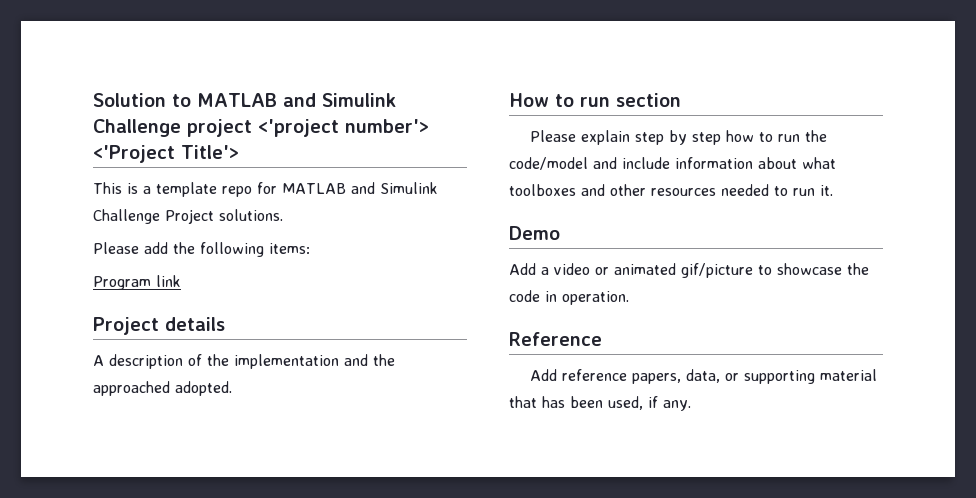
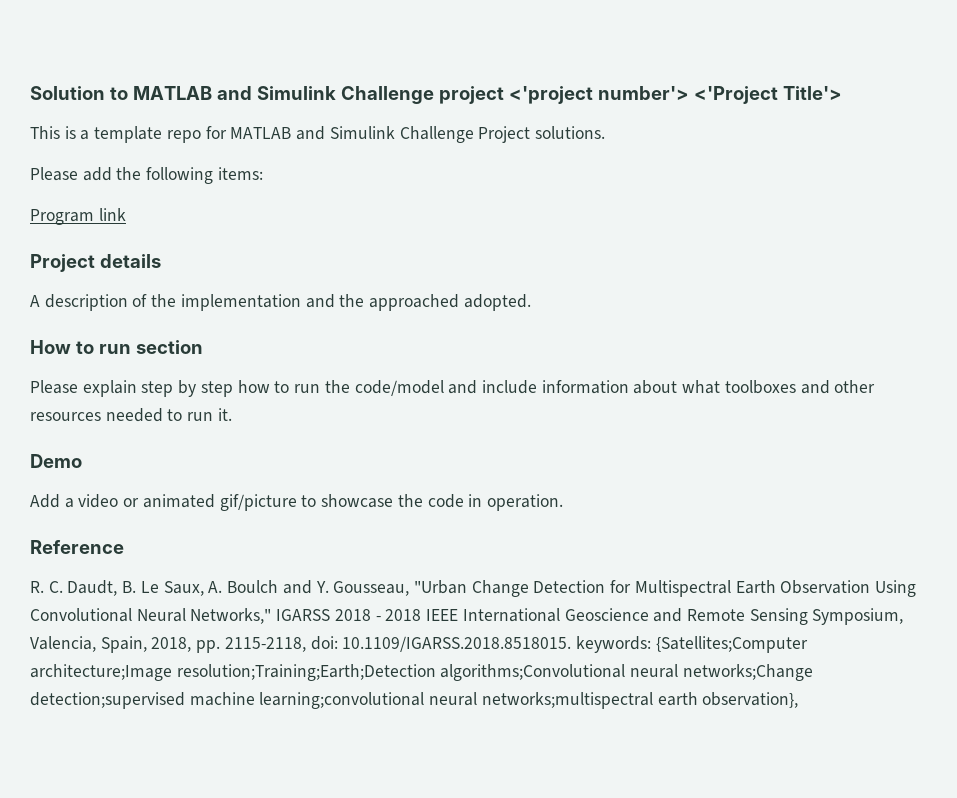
[529,369,877,384] [509,396,691,411] Add reference papers, data, or supporting material that has been used, if any. -> [30,580,917,597] [30,608,904,625] [30,636,808,653] [30,664,813,681] [30,692,799,709] R. C. Daudt, B. Le Saux, A. Boulch and Y. Gousseau, "Urban Change Detection for Multispectral Earth Observation Using Convolutional Neural Networks," IGARSS 2018 - 2018 IEEE International Geoscience and Remote Sensing Symposium, Valencia, Spain, 2018, pp. 2115-2118, doi: 10.1109/IGARSS.2018.8518015. keywords: {Satellites;Computer architecture;Image resolution;Training;Earth;Detection algorithms;Convolutional neural networks;Change detection;supervised machine learning;convolutional neural networks;multispectral earth observation},

